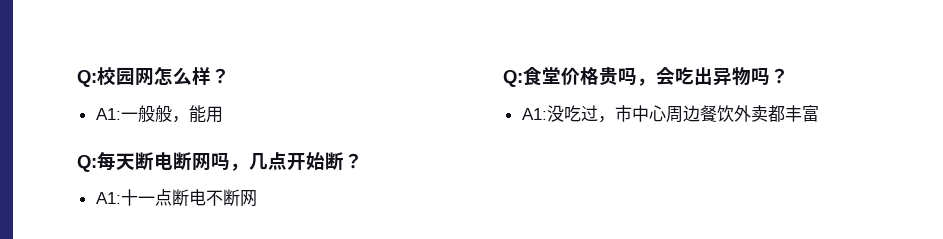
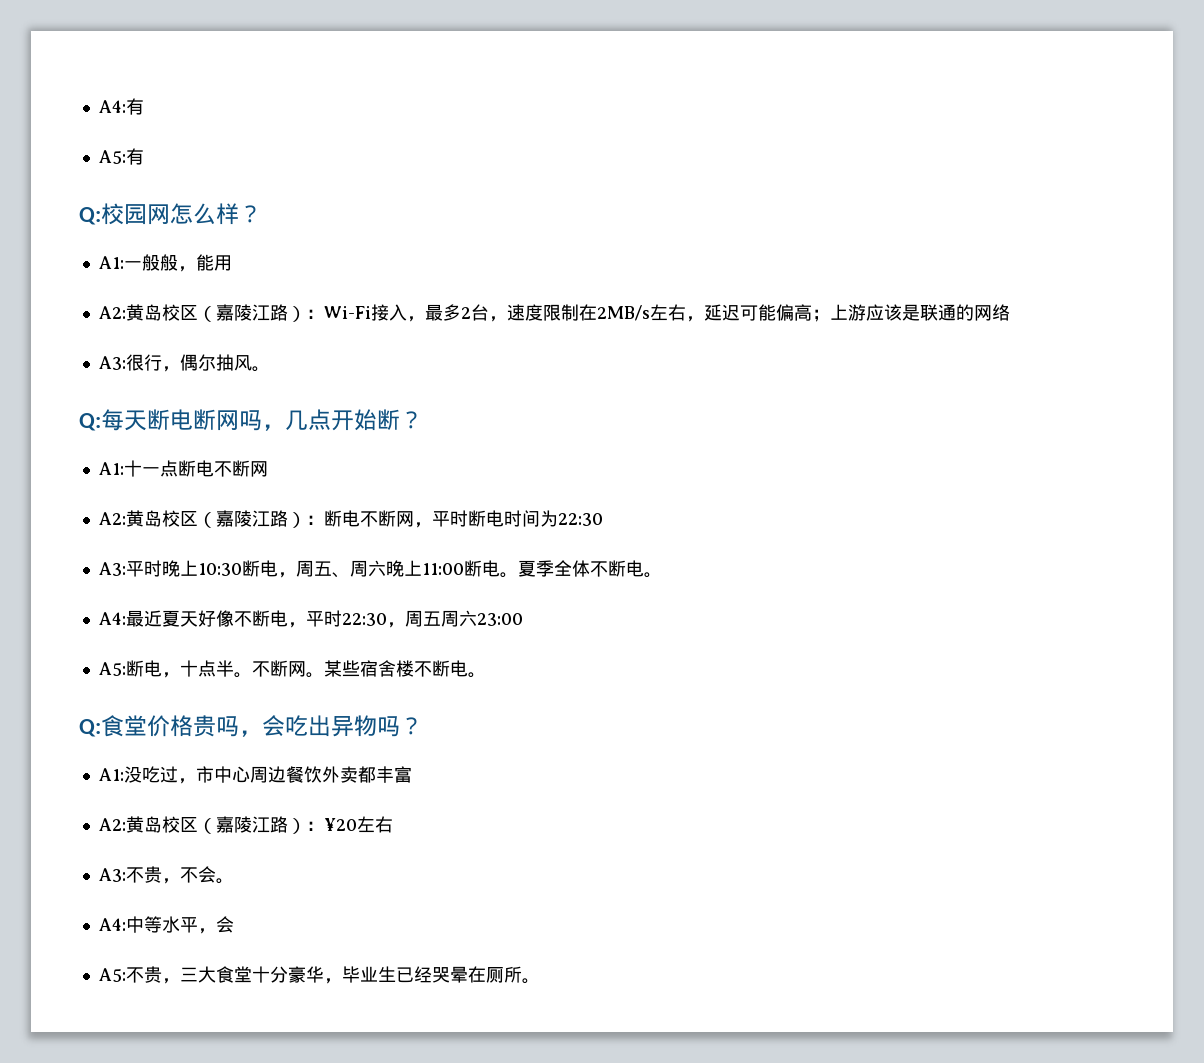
(77, 78) none -> [98,98,144,115] [98,148,144,165] A4:有 // A5:有 //
(223, 114) none -> [98,304,1010,322] [98,354,270,372] // A2:黄岛校区（嘉陵江路）：Wi-Fi接入，最多2台，速度限制在2MB/s左右，延迟可能偏高；上游应该是联通的网络 // A3:很行，偶尔抽风。
(257, 198) none -> [98,510,603,528] [98,560,662,578] [98,610,523,628] [98,660,486,678] // A2:黄岛校区（嘉陵江路）：断电不断网，平时断电时间为22:30 // A3:平时晚上10:30断电，周五、周六晚上11:00断电。夏季全体不断电。 // A4:最近夏天好像不断电，平时22:30，周五周六23:00 // A5:断电，十点半。不断网。某些宿舍楼不断电。
(819, 113) none -> [98,816,393,834] [98,866,234,884] [98,916,234,934] [98,966,540,984] // A2:黄岛校区（嘉陵江路）：¥20左右 // A3:不贵，不会。 // A4:中等水平，会 // A5:不贵，三大食堂十分豪华，毕业生已经哭晕在厕所。

